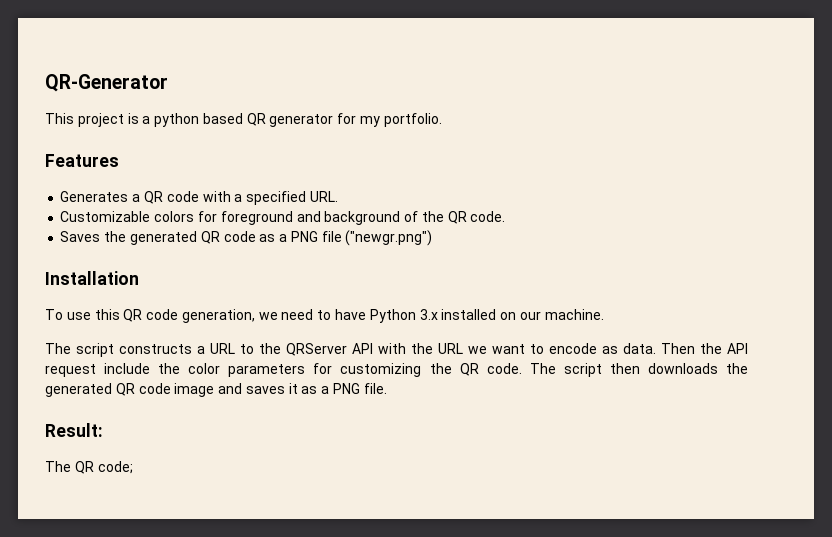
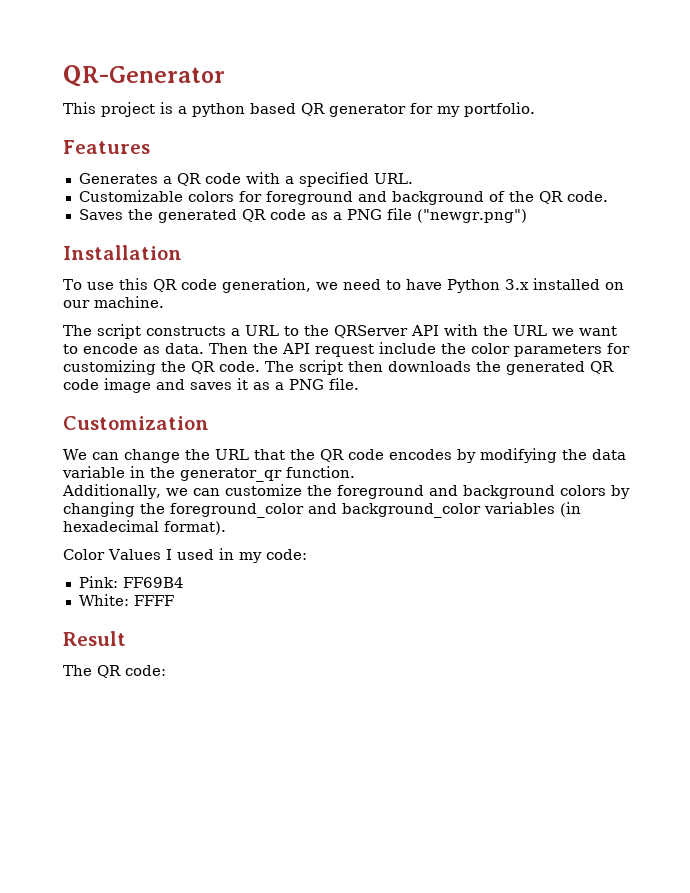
[45,423,103,437] Result: -> [63,416,209,430] [63,448,626,463] [62,466,355,482] [62,484,630,499] [63,502,581,518] [63,520,226,535] [63,548,307,563] [78,576,184,588] [78,594,174,606] [63,631,126,646] Customization // We can change the URL that the QR code encodes by modifying the data variable in the generator_qr function. // Additionally, we can customize the foreground and background colors by changing the foreground_color and background_color variables (in hexadecimal format). // Color Values I used in my code: // Pink: FF69B4 // White: FFFF // Result
[97,461,133,474] code; -> [125,665,166,676] code:

